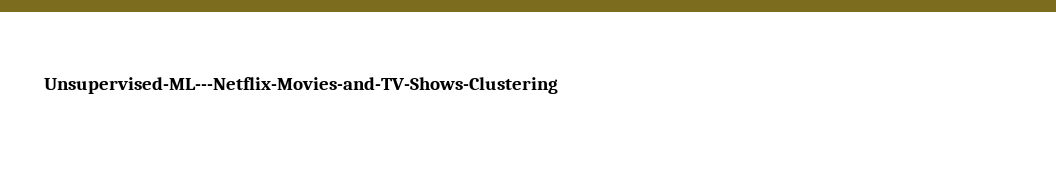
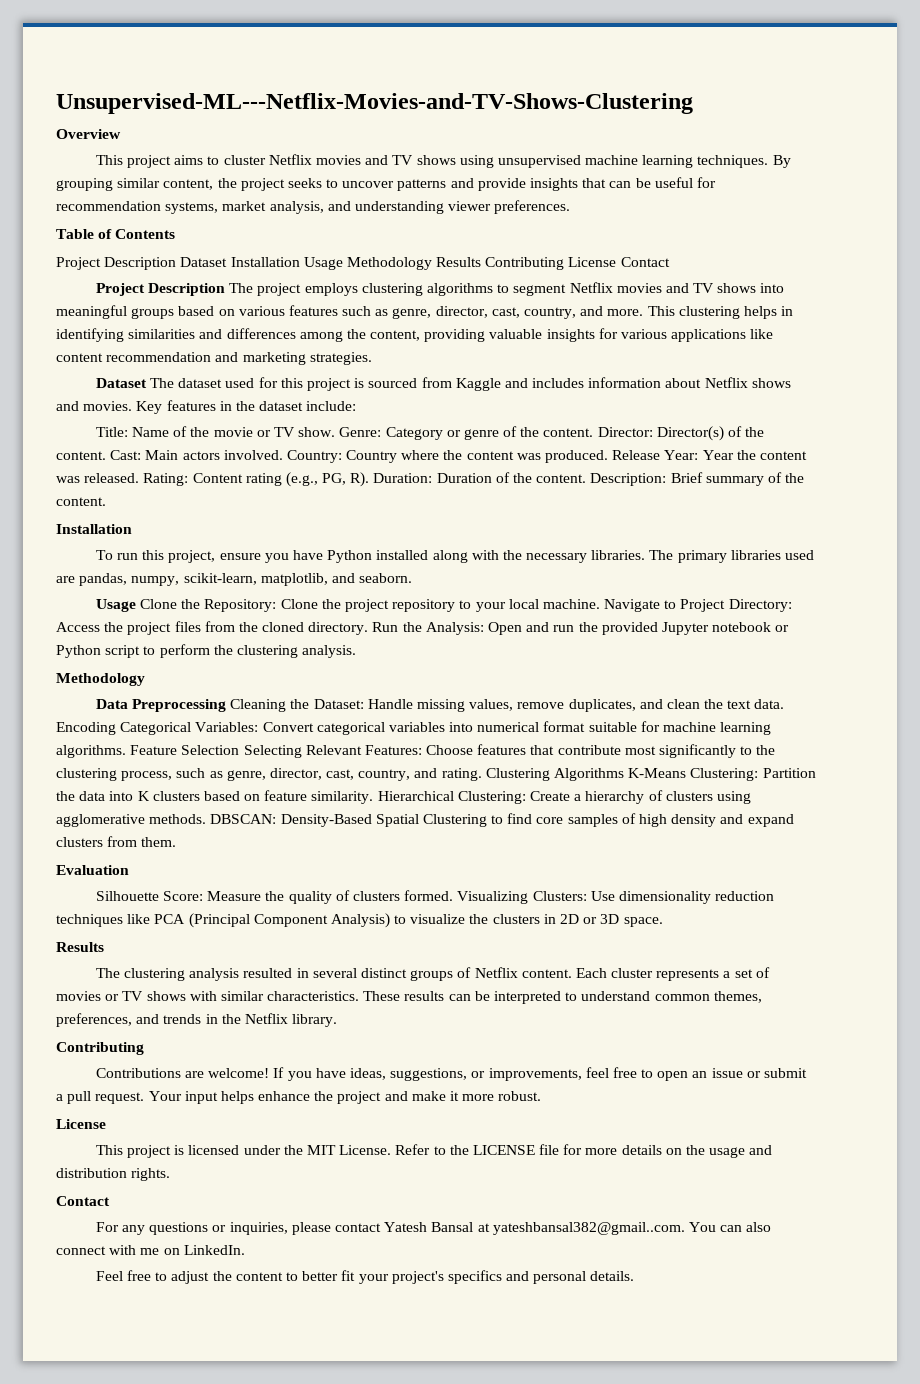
(558, 85) none -> [56,129,121,139] [95,154,791,168] [56,177,716,191] [56,200,571,214] [56,229,176,239] [56,257,670,270] [95,282,785,296] [56,305,794,319] [56,328,774,342] [56,352,372,365] [95,377,791,391] [56,400,357,414] [95,426,765,441] [56,450,807,463] [56,472,805,487] [56,497,106,506] [56,524,132,534] [95,550,815,563] [56,573,413,586] [95,599,792,612] [56,621,790,635] [56,644,357,658] [56,673,145,686] [95,699,785,712] [56,721,772,735] [56,744,776,758] [56,768,816,781] [56,790,751,804] [56,813,794,827] [56,836,177,847] [56,865,129,875] [95,890,775,904] [56,913,663,928] [56,942,104,952] [95,967,770,981] [56,991,762,1004] [56,1013,338,1027] [56,1042,144,1055] [95,1067,808,1081] [56,1091,542,1104] [56,1119,106,1129] [95,1144,773,1158] [56,1168,171,1181] [56,1196,110,1206] [95,1222,772,1235] [56,1245,245,1255] [95,1270,635,1284] // Overview // This project aims to cluster Netflix movies and TV shows using unsupervised machine learning techniques. By grouping similar content, the project seeks to uncover patterns and provide insights that can be useful for recommendation systems, market analysis, and understanding viewer preferences. // Table of Contents // Project Description Dataset Installation Usage Methodology Results Contributing License Contact // Project Description The project employs clustering algorithms to segment Netflix movies and TV shows into meaningful groups based on various features such as genre, director, cast, country, and more. This clustering helps in identifying similarities and differences among the content, providing valuable insights for various applications like content recommendation and marketing strategies. // Dataset The dataset used for this project is sourced from Kaggle and includes information about Netflix shows and movies. Key features in the dataset include: // Title: Name of the movie or TV show. Genre: Category or genre of the content. Director: Director(s) of the content. Cast: Main actors involved. Country: Country where the content was produced. Release Year: Year the content was released. Rating: Content rating (e.g., PG, R). Duration: Duration of the content. Description: Brief summary of the content. // Installation // To run this project, ensure you have Python installed along with the necessary libraries. The primary libraries used are pandas, numpy, scikit-learn, matplotlib, and seaborn. // Usage Clone the Repository: Clone the project repository to your local machine. Navigate to Project Directory: Access the project files from the cloned directory. Run the Analysis: Open and run the provided Jupyter notebook or Python script to perform the clustering analysis. // Methodology // Data Preprocessing Cleaning the Dataset: Handle missing values, remove duplicates, and clean the text data. Encoding Categorical Variables: Convert categorical variables into numerical format suitable for machine learning algorithms. Feature Selection Selecting Relevant Features: Choose features that contribute most significantly to the clustering process, such as genre, director, cast, country, and rating. Clustering Algorithms K-Means Clustering: Partition the data into K clusters based on feature similarity. Hierarchical Clustering: Create a hierarchy of clusters using agglomerative methods. DBSCAN: Density-Based Spatial Clustering to find core samples of high density and expand clusters from them. // Evaluation // Silhouette Score: Measure the quality of clusters formed. Visualizing Clusters: Use dimensionality reduction techniques like PCA (Principal Component Analysis) to visualize the clusters in 2D or 3D space. // Results // The clustering analysis resulted in several distinct groups of Netflix content. Each cluster represents a set of movies or TV shows with similar characteristics. These results can be interpreted to understand common themes, preferences, and trends in the Netflix library. // Contributing // Contributions are welcome! If you have ideas, suggestions, or improvements, feel free to open an issue or submit a pull request. Your input helps enhance the project and make it more robust. // License // This project is licensed under the MIT License. Refer to the LICENSE file for more details on the usage and distribution rights. // Contact // For any questions or inquiries, please contact Yatesh Bansal at yateshbansal382@gmail..com. You can also connect with me on LinkedIn. // Feel free to adjust the content to better fit your project's specifics and personal details.

